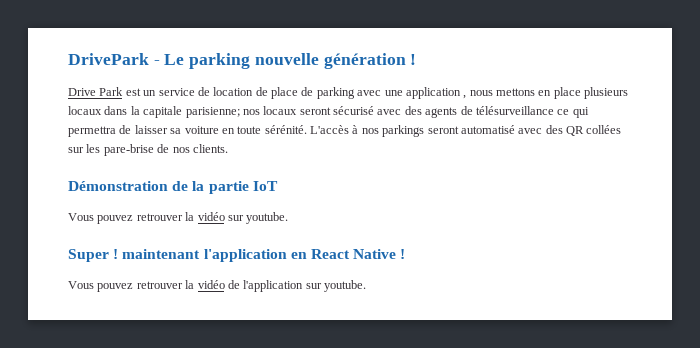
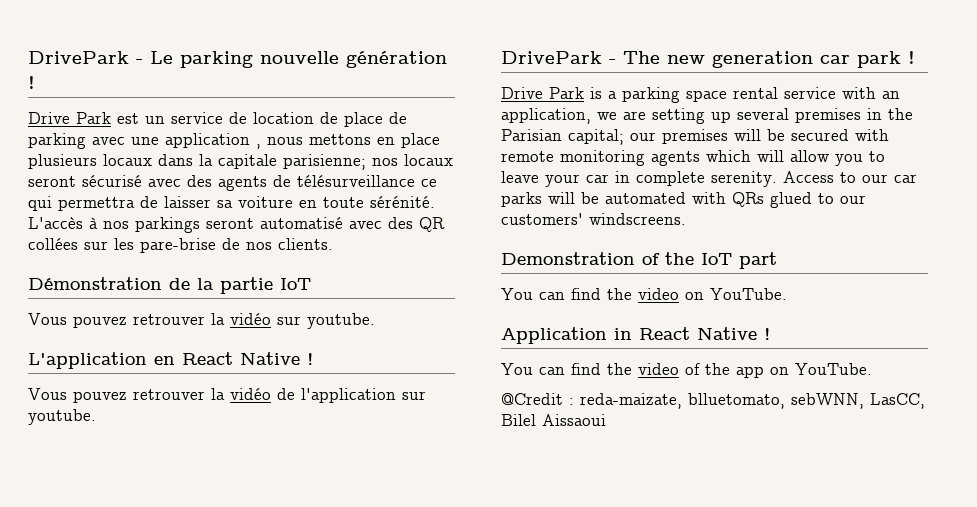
[68,249,287,262] Super ! maintenant l'application -> [28,352,147,369] L'application
(366, 286) none -> [501,51,915,68] [501,87,900,103] [501,108,913,124] [501,129,889,145] [501,150,885,166] [501,171,917,187] [501,192,866,208] [501,213,686,225] [501,252,777,269] [501,288,787,300] [501,327,771,344] [501,363,872,378] [501,393,925,409] [501,414,606,426] // DrivePark - The new generation car park ! // Drive Park is a parking space rental service with an application, we are setting up several premises in the Parisian capital; our premises will be secured with remote monitoring agents which will allow you to leave your car in complete serenity. Access to our car parks will be automated with QRs glued to our customers' windscreens. // Demonstration of the IoT part // You can find the video on YouTube. // Application in React Native ! // You can find the video of the app on YouTube. // @Credit : reda-maizate, blluetomato, sebWNN, LasCC, Bilel Aissaoui

